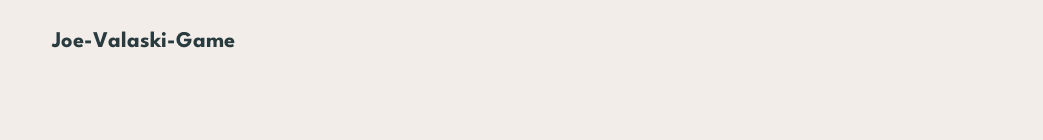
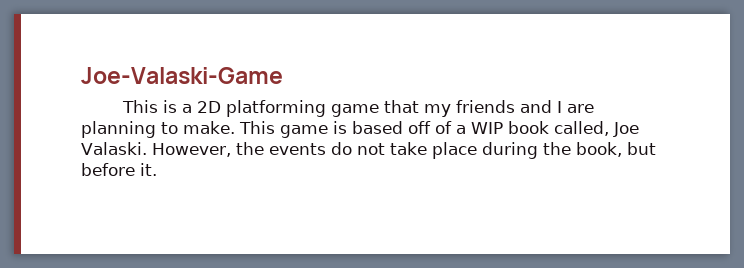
(235, 39) none -> [122,100,595,117] [81,121,639,138] [81,142,656,159] [81,163,157,176] // This is a 2D platforming game that my friends and I are planning to make. This game is based off of a WIP book called, Joe Valaski. However, the events do not take place during the book, but before it.

